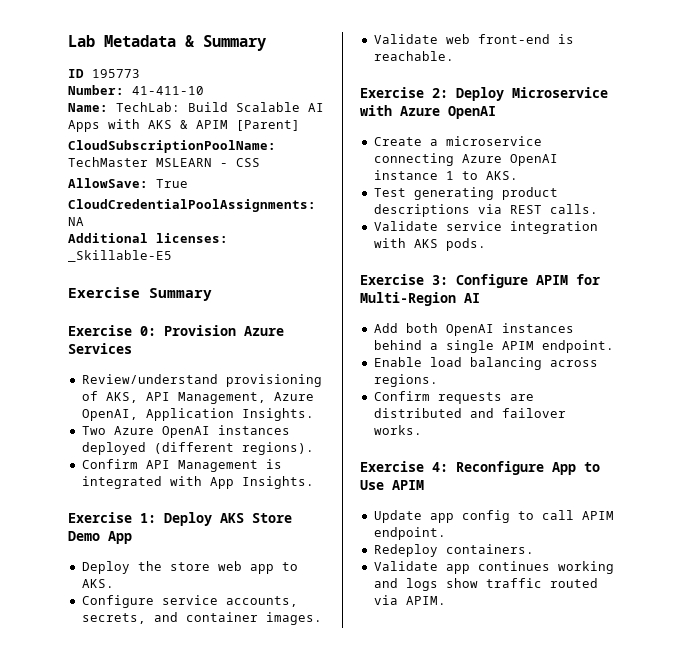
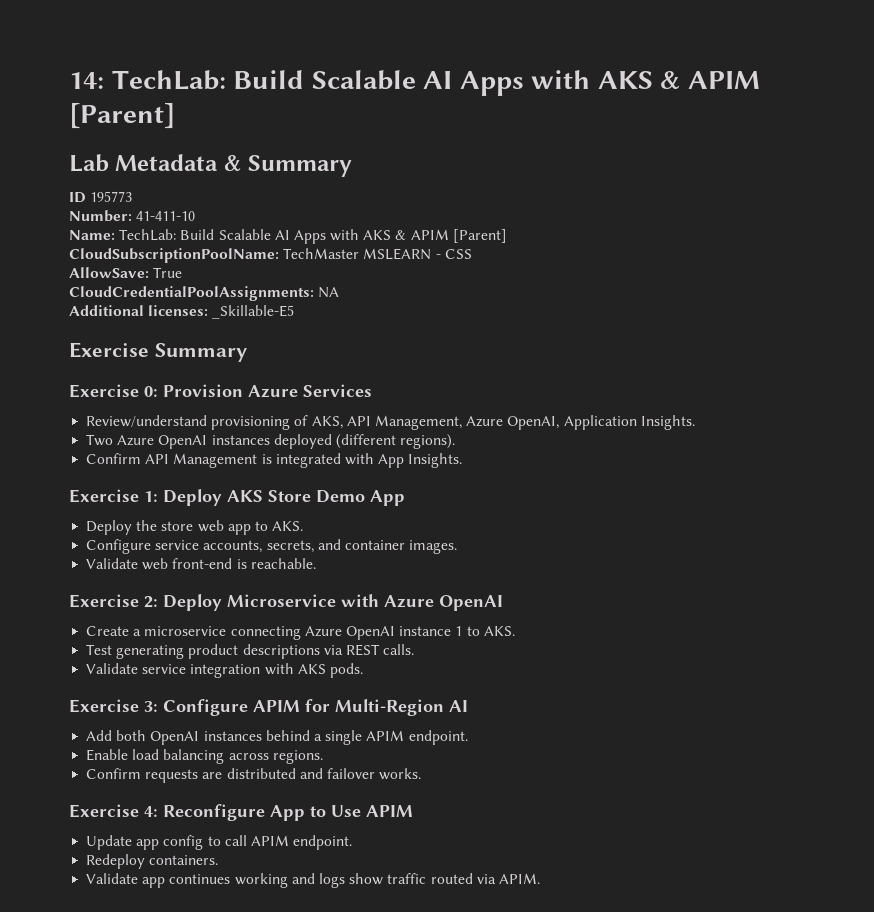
(68, 41) none -> [69,70,761,96] [69,103,175,129] 14: TechLab: Build Scalable AI Apps with AKS & APIM [Parent] //

